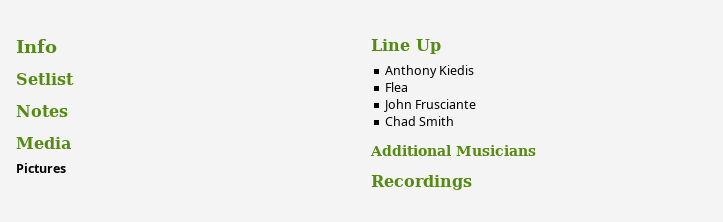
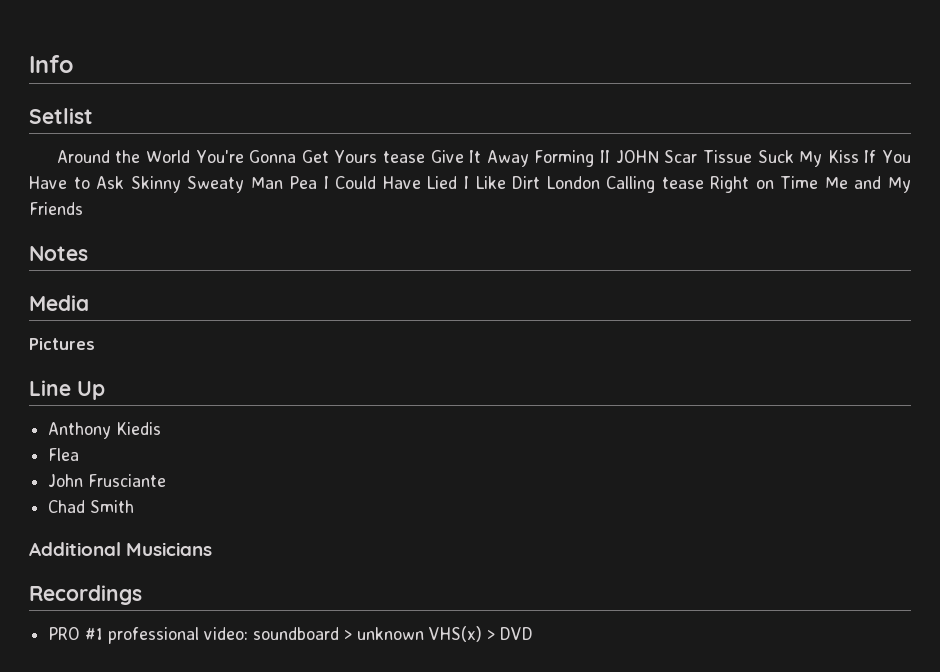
(74, 79) none -> [56,150,912,167] [29,176,911,193] [29,202,83,215] // Around the World You're Gonna Get Yours tease Give It Away Forming II JOHN Scar Tissue Suck My Kiss If You Have to Ask Skinny Sweaty Man Pea I Could Have Lied I Like Dirt London Calling tease Right on Time Me and My Friends
(472, 182) none -> [48,626,534,644] // PRO #1 professional video: soundboard > unknown VHS(x) > DVD

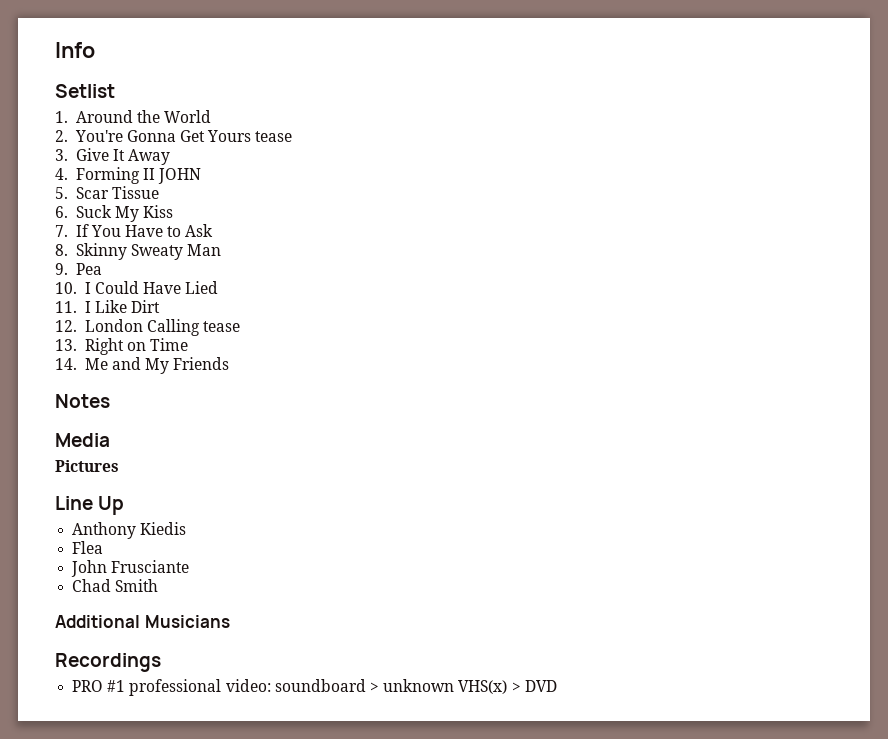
(93, 116) none -> [55,111,68,123] 1.
(190, 156) none -> [55,130,68,142] // 2.
(425, 157) none -> [55,149,68,161] // 3.
(529, 158) none -> [55,168,68,180] // 4.
(659, 156) none -> [55,187,68,199] // 5.
(752, 156) none -> [55,206,68,218] // 6.
(859, 156) none -> [55,225,68,237] // 7.
(125, 182) none -> [55,244,68,256] // 8.
(283, 183) none -> [55,263,68,275] // 9.
(318, 182) none -> [55,282,77,294] // 10.
(458, 182) none -> [55,301,77,313] // 11.
(541, 182) none -> [55,320,77,332] // 12.
(704, 183) none -> [55,339,77,351] // 13.
(819, 182) none -> [55,358,77,370] // 14.

